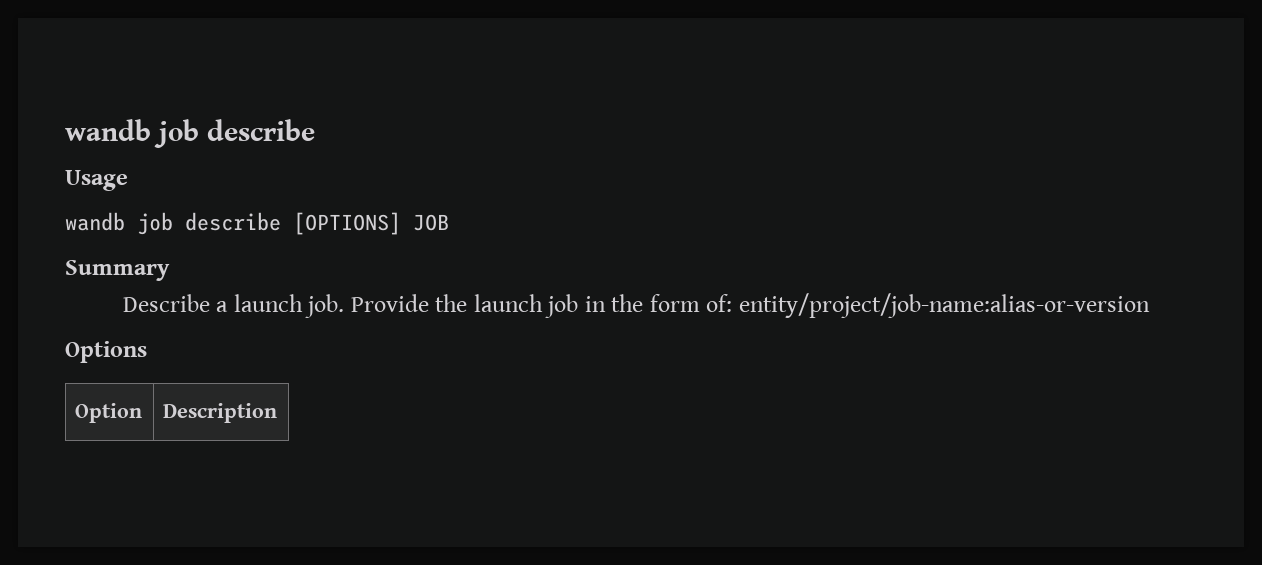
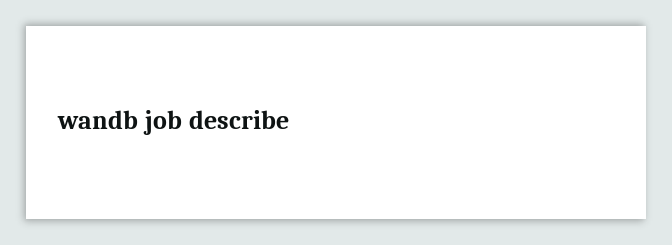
[65,119,315,148] [65,170,128,191] [65,212,449,235] [65,260,170,281] [123,293,1150,318] [65,341,147,363] [75,403,143,423] [163,403,278,423] wandb job describe // Usage // wandb job describe [OPTIONS] JOB // Summary // Describe a launch job. Provide the launch job in the form of: entity/project/job-name:alias-or-version // Options // Option | Description -> [57,110,290,135] wandb job describe

